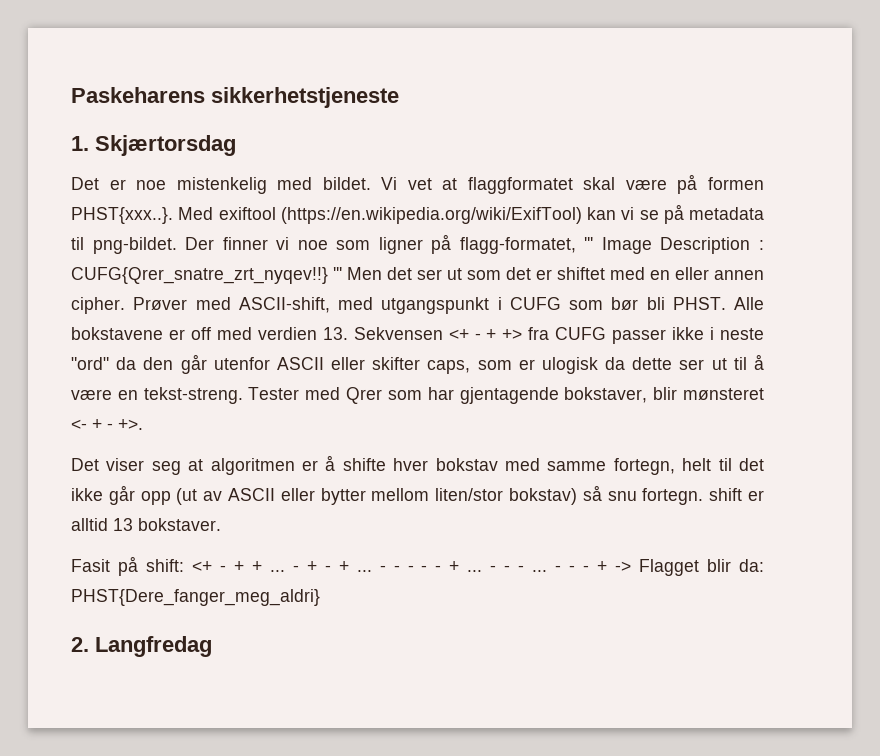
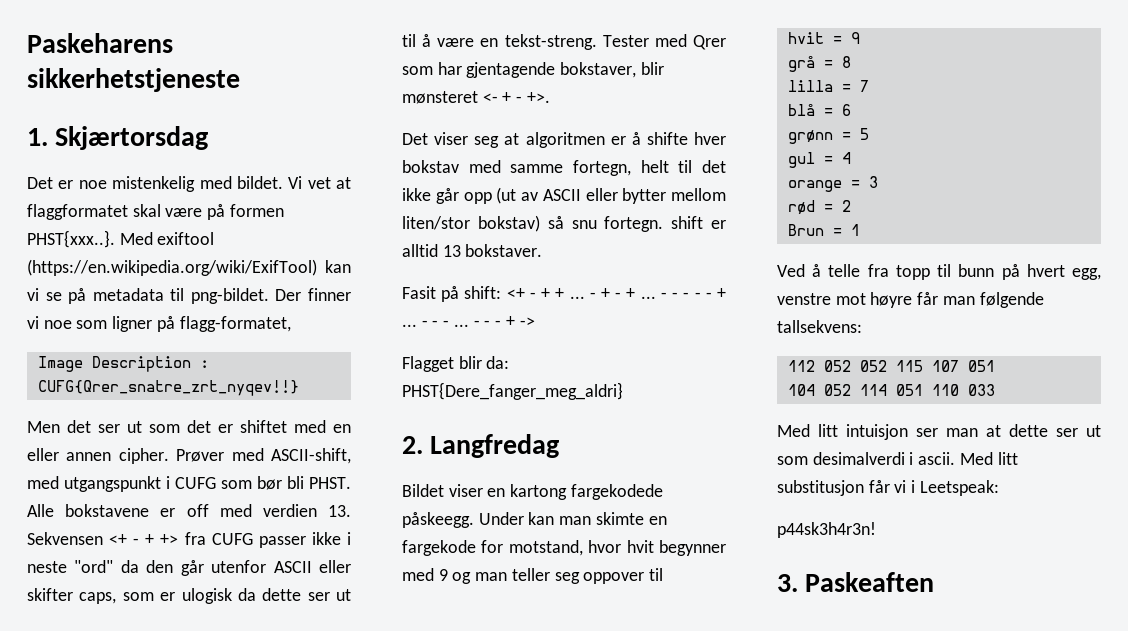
[584,237,594,250] ''' -> (291, 324) //
[333,267,342,280] ''' -> (299, 388) //
(632, 566) none -> (535, 322) //
(212, 646) none -> [402,484,663,500] [402,512,667,528] [402,540,726,556] [402,568,664,584] [787,32,860,44] [787,56,851,72] [787,80,869,92] [787,104,851,116] [787,128,869,144] [787,152,851,168] [787,176,878,192] [787,200,851,214] [787,224,860,236] [777,264,1101,280] [777,292,1044,308] [777,320,862,333] [787,360,995,372] [787,384,995,396] [777,424,1101,440] [777,452,1018,465] [777,480,999,496] [777,522,876,538] [777,572,935,592] // Bildet viser en kartong fargekodede påskeegg. Under kan man skimte en fargekode for motstand, hvor hvit begynner med 9 og man teller seg oppover til // hvit = 9 // grå = 8 // lilla = 7 // blå = 6 // grønn = 5 // gul = 4 // orange = 3 // rød = 2 // Brun = 1 // Ved å telle fra topp til bunn på hvert egg, venstre mot høyre får man følgende tallsekvens: // 112 052 052 115 107 051 // 104 052 114 051 110 033 // Med litt intuisjon ser man at dette ser ut som desimalverdi i ascii. Med litt substitusjon får vi i Leetspeak: // p44sk3h4r3n! // 3. Paskeaften

